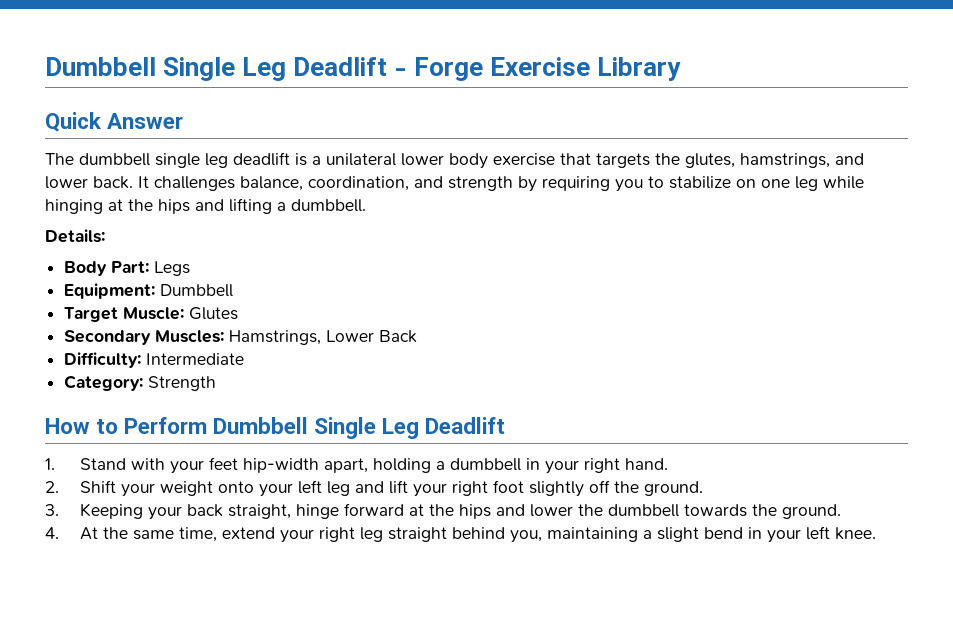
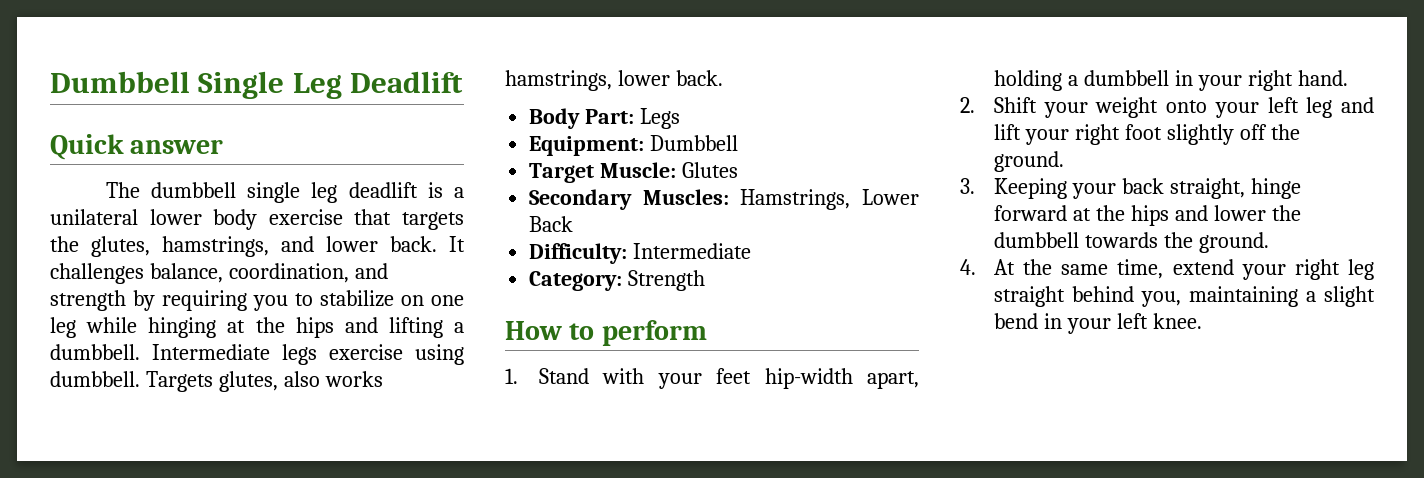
[45,57,682,81] Dumbbell Single Leg Deadlift - Forge Exercise Library -> [50,71,464,99] Dumbbell Single Leg Deadlift
[107,113,184,129] Answer -> [130,139,224,154] answer
[45,229,105,243] // Details: -> [152,344,464,365] [50,371,383,392] [505,70,723,91] Intermediate legs exercise using dumbbell. Targets glutes, also works hamstrings, lower back.
[124,417,506,439] Perform Dumbbell Single Leg Deadlift -> [601,320,707,346] perform

